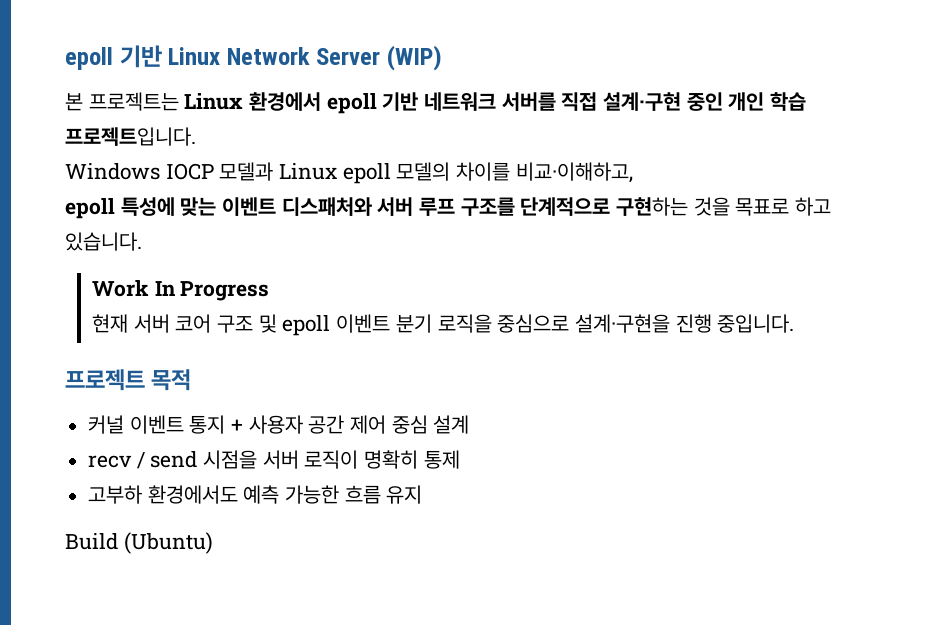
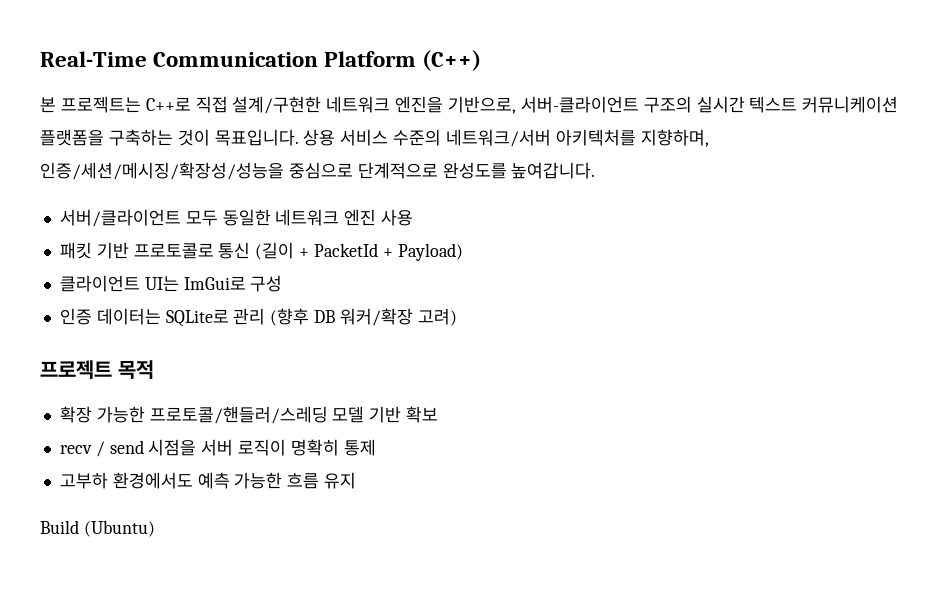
[65,45,443,71] [65,92,807,114] [65,127,196,146] [65,162,633,184] [65,197,832,219] [65,232,142,251] [92,280,270,301] [92,314,795,336] [65,369,192,391] [88,415,470,434] epoll 기반 Linux Network Server (WIP) // 본 프로젝트는 Linux 환경에서 epoll 기반 네트워크 서버를 직접 설계·구현 중인 개인 학습 프로젝트입니다. // Windows IOCP 모델과 Linux epoll 모델의 차이를 비교·이해하고, // epoll 특성에 맞는 이벤트 디스패처와 서버 루프 구조를 단계적으로 구현하는 것을 목표로 하고 있습니다. // Work In Progress // 현재 서버 코어 구조 및 epoll 이벤트 분기 로직을 중심으로 설계·구현을 진행 중입니다. // 프로젝트 목적 // 커널 이벤트 통지 + 사용자 공간 제어 중심 설계 -> [40,50,482,71] [40,96,899,114] [40,129,709,147] [40,162,596,180] [59,209,414,227] [59,242,463,261] [59,275,283,292] [59,308,457,327] [40,360,154,379] [59,406,439,424] Real-Time Communication Platform (C++) // 본 프로젝트는 C++로 직접 설계/구현한 네트워크 엔진을 기반으로, 서버-클라이언트 구조의 실시간 텍스트 커뮤니케이션 플랫폼을 구축하는 것이 목표입니다. 상용 서비스 수준의 네트워크/서버 아키텍처를 지향하며, 인증/세션/메시징/확장성/성능을 중심으로 단계적으로 완성도를 높여갑니다. // 서버/클라이언트 모두 동일한 네트워크 엔진 사용 // 패킷 기반 프로토콜로 통신 (길이 + PacketId + Payload) // 클라이언트 UI는 ImGui로 구성 // 인증 데이터는 SQLite로 관리 (향후 DB 워커/확장 고려) // 프로젝트 목적 // 확장 가능한 프로토콜/핸들러/스레딩 모델 기반 확보

